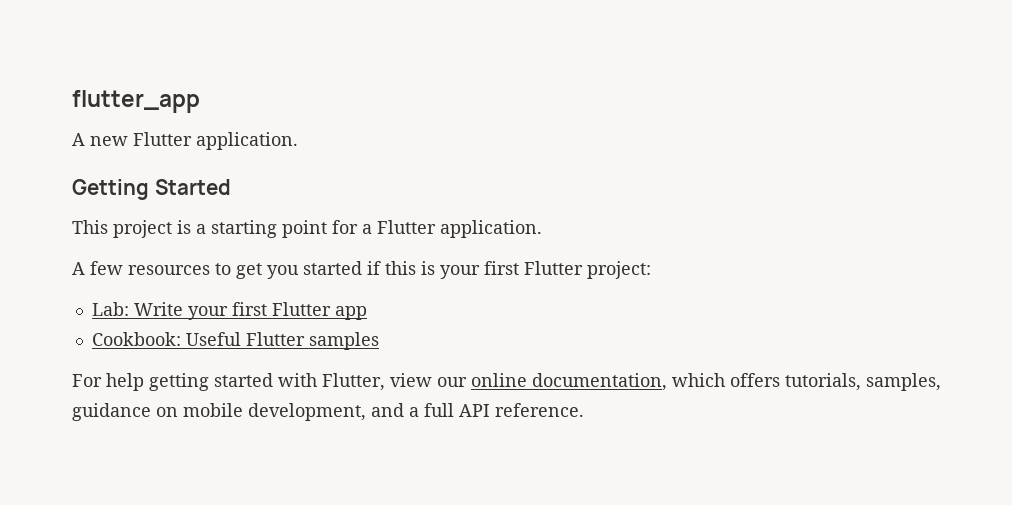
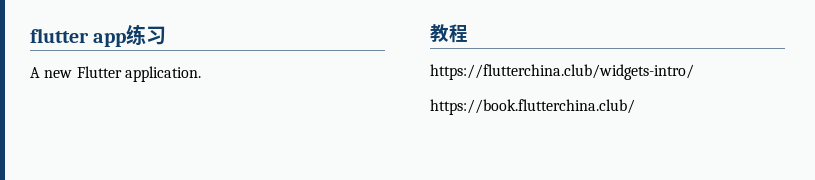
[72,90,200,113] flutter_app -> [30,24,167,47] flutter app练习
[72,179,231,200] [72,220,542,238] [72,261,651,279] [91,302,367,320] [91,332,379,350] [72,373,941,391] [72,403,584,421] Getting Started // This project is a starting point for a Flutter application. // A few resources to get you started if this is your first Flutter project: // Lab: Write your first Flutter app // Cookbook: Useful Flutter samples // For help getting started with Flutter, view our online documentation, which offers tutorials, samples, guidance on mobile development, and a full API reference. -> [430,24,468,43] [430,64,694,80] [430,99,635,115] 教程 // https://flutterchina.club/widgets-intro/ // https://book.flutterchina.club/

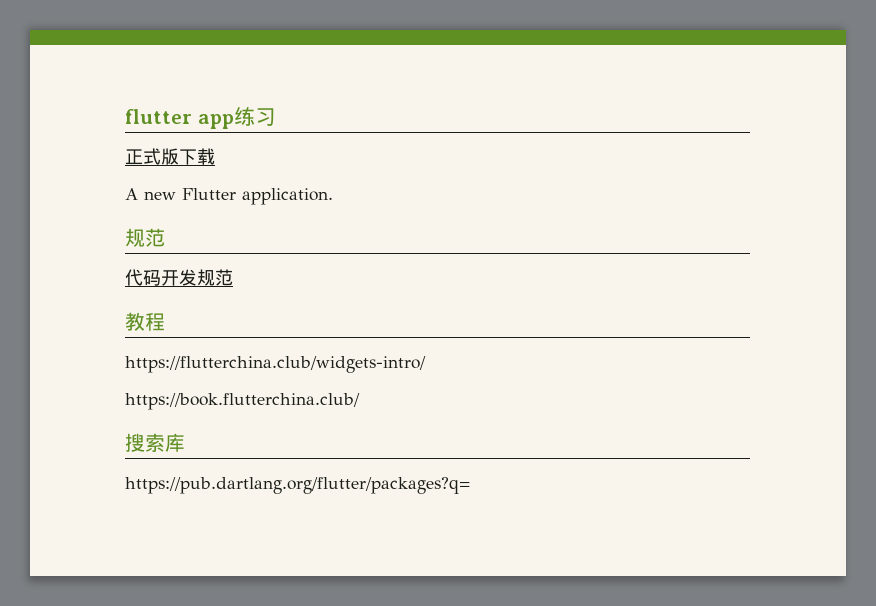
(167, 35) none -> [125,148,215,165] // 正式版下载
(201, 74) none -> [125,228,165,247] [125,269,233,286] // 规范 // 代码开发规范
(635, 107) none -> [125,433,185,452] [125,477,470,494] // 搜索库 // https://pub.dartlang.org/flutter/packages?q=

